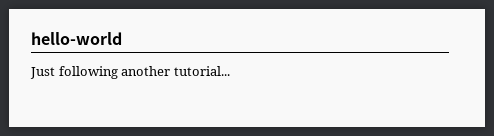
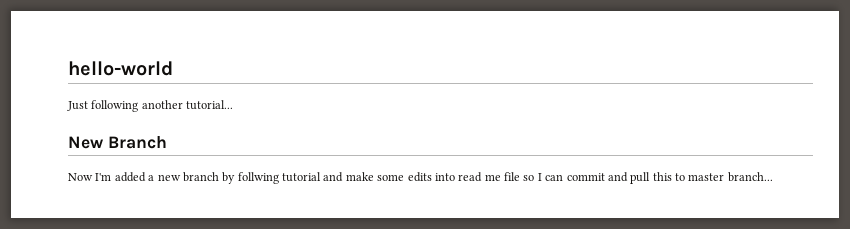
(230, 71) none -> [68,136,167,149] [68,172,773,184] // New Branch // Now I'm added a new branch by follwing tutorial and make some edits into read me file so I can commit and pull this to master branch...

